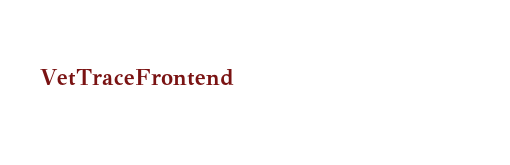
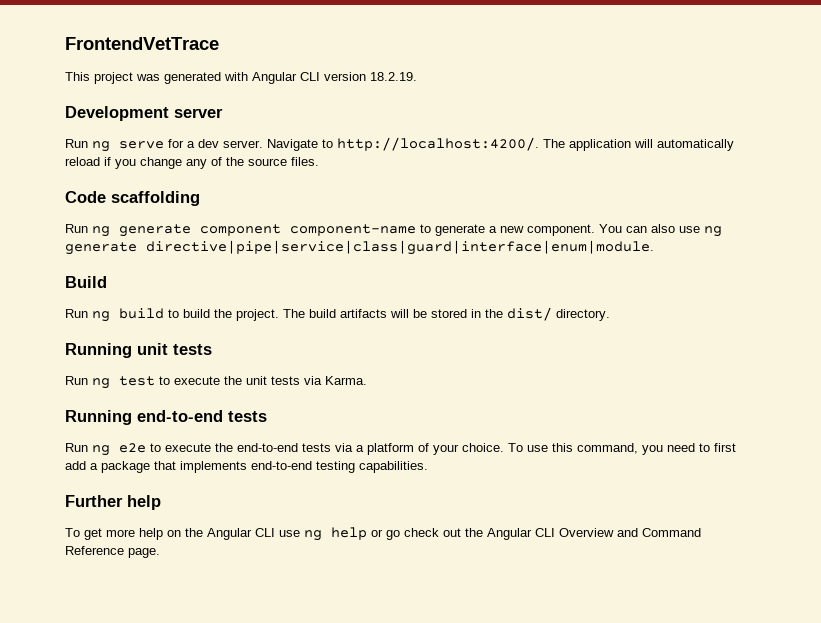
[40,69,234,86] VetTraceFrontend -> [65,37,219,50] [65,72,417,84] [65,106,223,121] [65,137,734,152] [65,157,319,169] [65,191,200,206] [65,224,722,237] [65,240,654,255] [65,276,107,288] [65,307,610,322] [65,343,212,358] [65,376,367,389] [65,410,267,425] [65,443,736,456] [65,461,428,473] [65,495,161,510] [65,527,701,541] [65,546,160,558] FrontendVetTrace // This project was generated with Angular CLI version 18.2.19. // Development server // Run ng serve for a dev server. Navigate to http://localhost:4200/. The application will automatically reload if you change any of the source files. // Code scaffolding // Run ng generate component component-name to generate a new component. You can also use ng generate directive|pipe|service|class|guard|interface|enum|module. // Build // Run ng build to build the project. The build artifacts will be stored in the dist/ directory. // Running unit tests // Run ng test to execute the unit tests via Karma. // Running end-to-end tests // Run ng e2e to execute the end-to-end tests via a platform of your choice. To use this command, you need to first add a package that implements end-to-end testing capabilities. // Further help // To get more help on the Angular CLI use ng help or go check out the Angular CLI Overview and Command Reference page.

